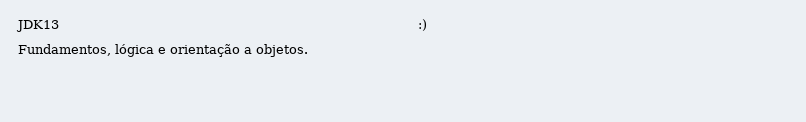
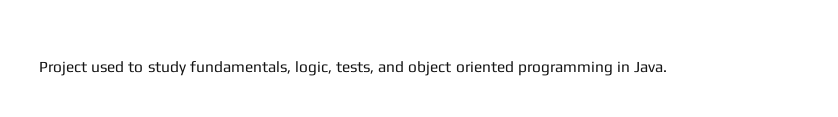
[16,20,59,32] [18,44,308,57] [418,19,427,31] JDK13 // Fundamentos, lógica e orientação a objetos. // :) -> [39,61,668,76] Project used to study fundamentals, logic, tests, and object oriented programming in Java.

